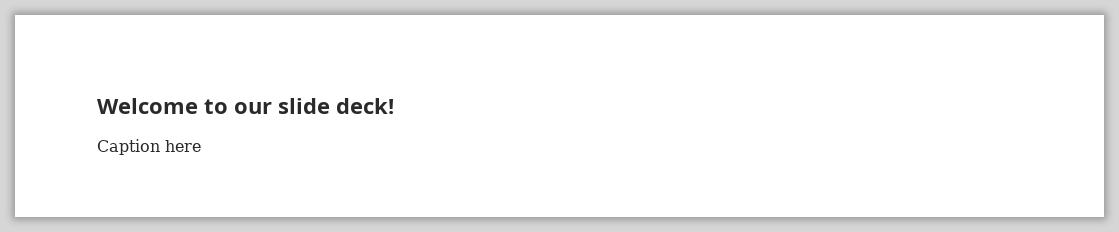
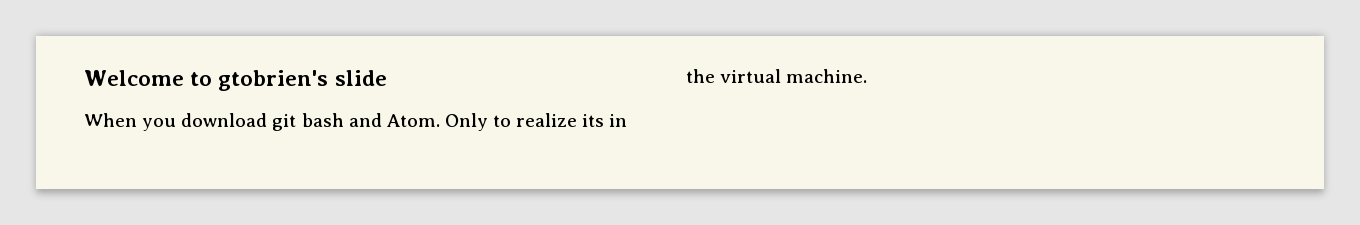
[234,102,272,114] our -> [218,70,329,91] gtobrien's
[336,98,394,114] [97,139,201,155] deck! // Caption here -> [84,113,628,131] [686,69,868,83] // When you download git bash and Atom. Only to realize its in the virtual machine.

